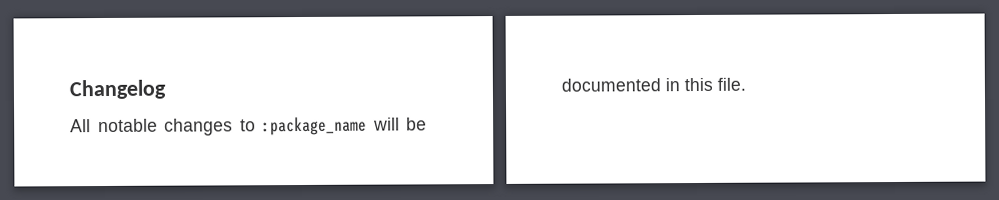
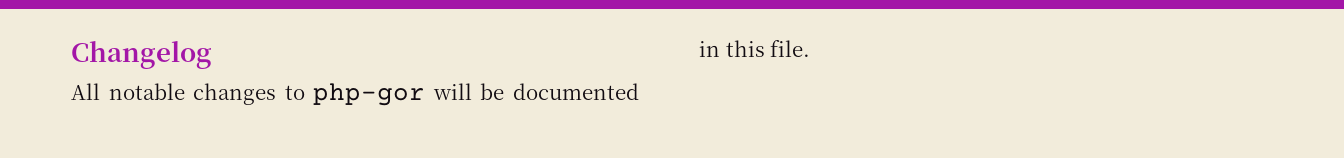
[262,116,367,136] :package_name -> [313,83,426,106] php-gor

